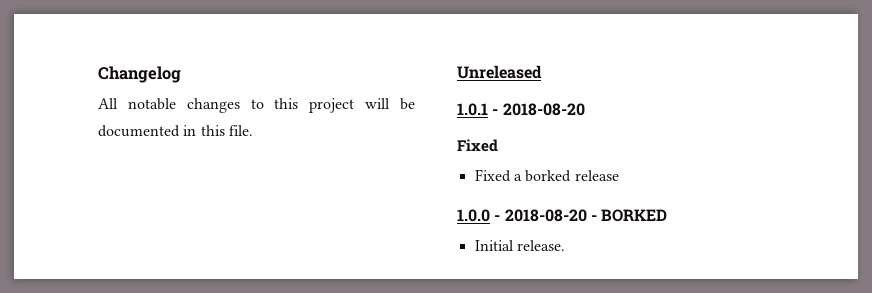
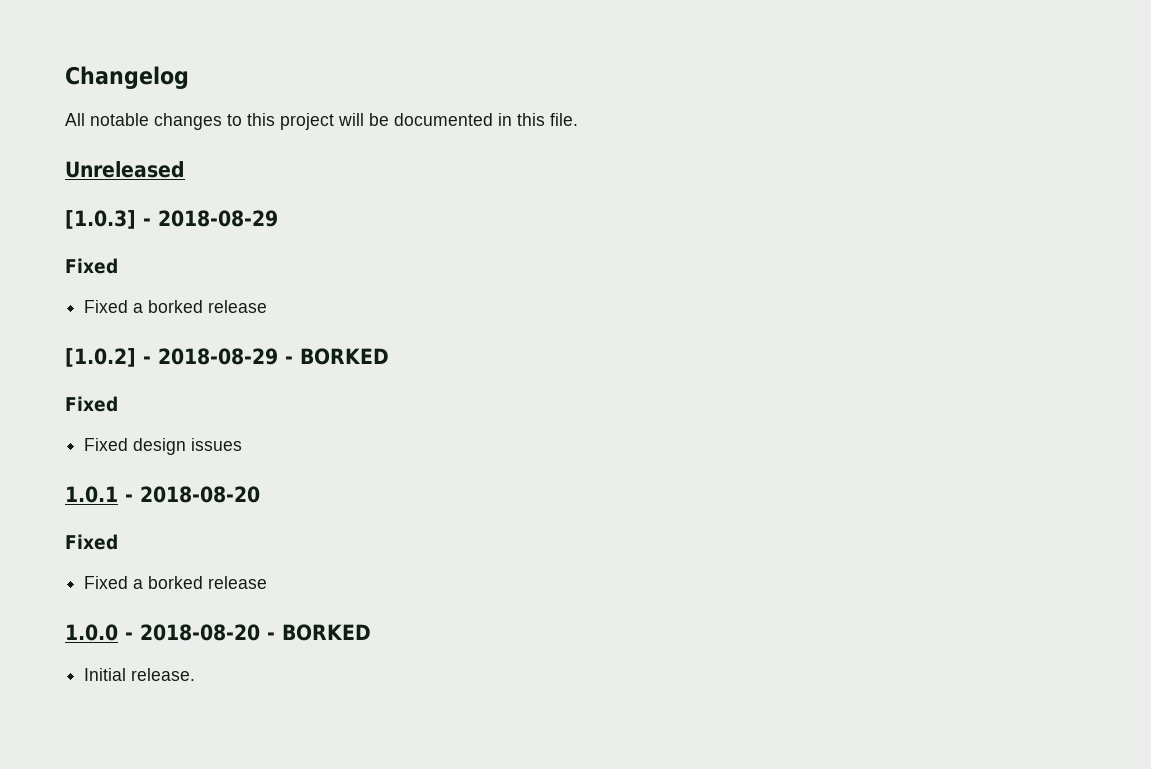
(542, 72) none -> [65,210,278,229] [65,258,118,274] [84,300,268,313] [65,348,389,367] [65,396,118,412] [84,438,243,455] // [1.0.3] - 2018-08-29 // Fixed // Fixed a borked release // [1.0.2] - 2018-08-29 - BORKED // Fixed // Fixed design issues

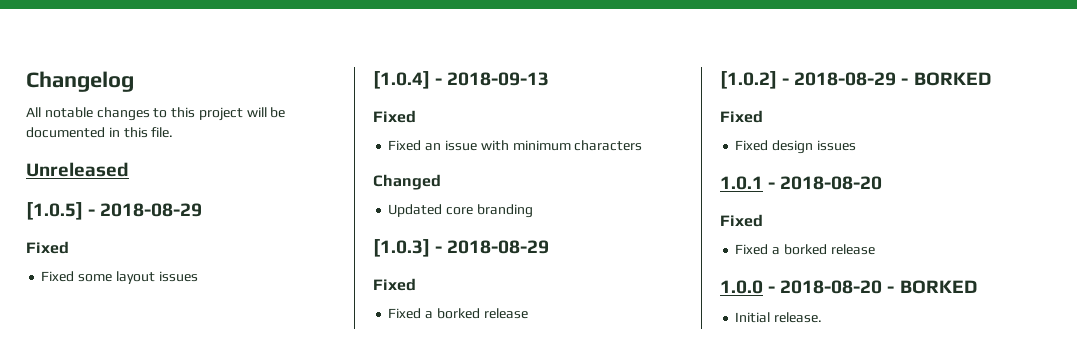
(185, 169) none -> [26,202,203,220] [26,241,69,254] [41,271,198,284] [373,71,550,89] [373,110,416,123] [388,140,643,151] [373,174,441,190] [388,204,533,218] // [1.0.5] - 2018-08-29 // Fixed // Fixed some layout issues // [1.0.4] - 2018-09-13 // Fixed // Fixed an issue with minimum characters // Changed // Updated core branding

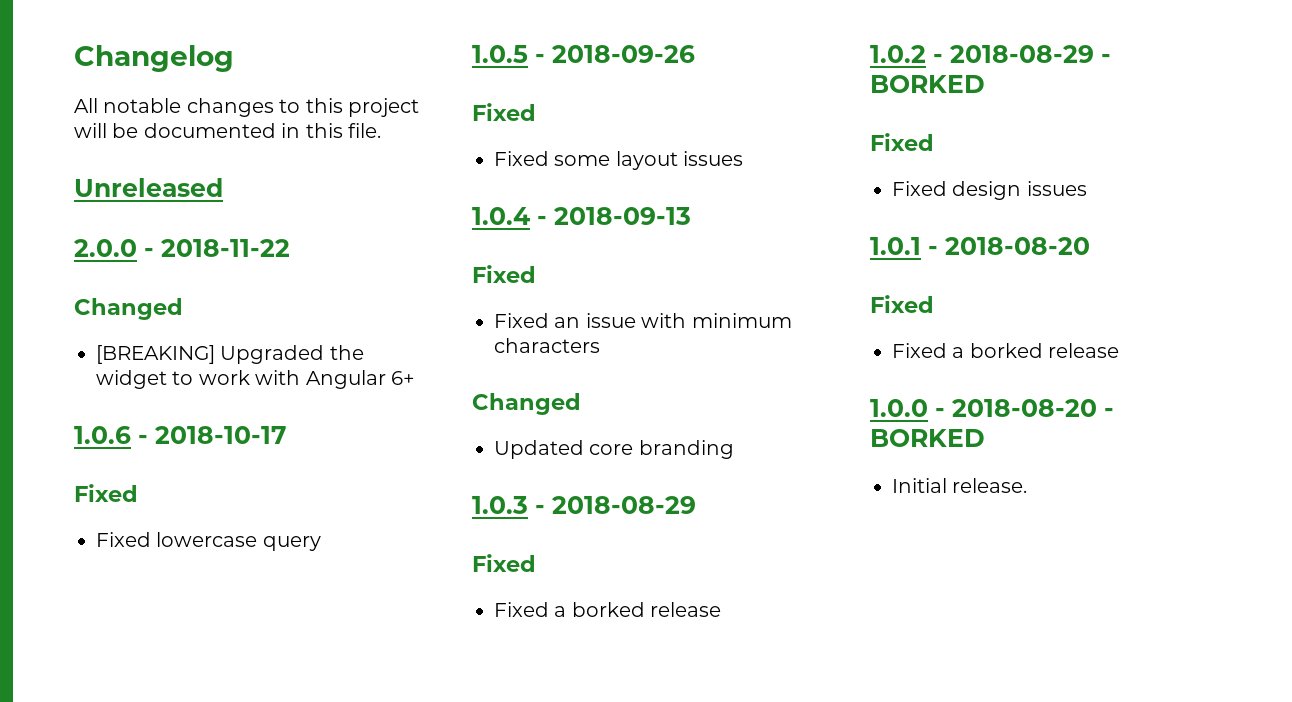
[26,202,203,220] [1.0.5] - 2018-08-29 -> [74,239,290,257] [74,298,183,320] [96,345,364,364] [96,370,415,389] [74,426,287,444] [74,484,138,502] [96,532,321,551] [472,45,695,63] 2.0.0 - 2018-11-22 // Changed // [BREAKING] Upgraded the widget to work with Angular 6+ // 1.0.6 - 2018-10-17 // Fixed // Fixed lowercase query // 1.0.5 - 2018-09-26
[373,71,430,89] [1.0.4] -> [472,207,530,225] 1.0.4
[373,239,430,257] [1.0.3] -> [472,496,528,514] 1.0.3
[720,71,777,89] [1.0.2] -> [870,45,926,63] 1.0.2

